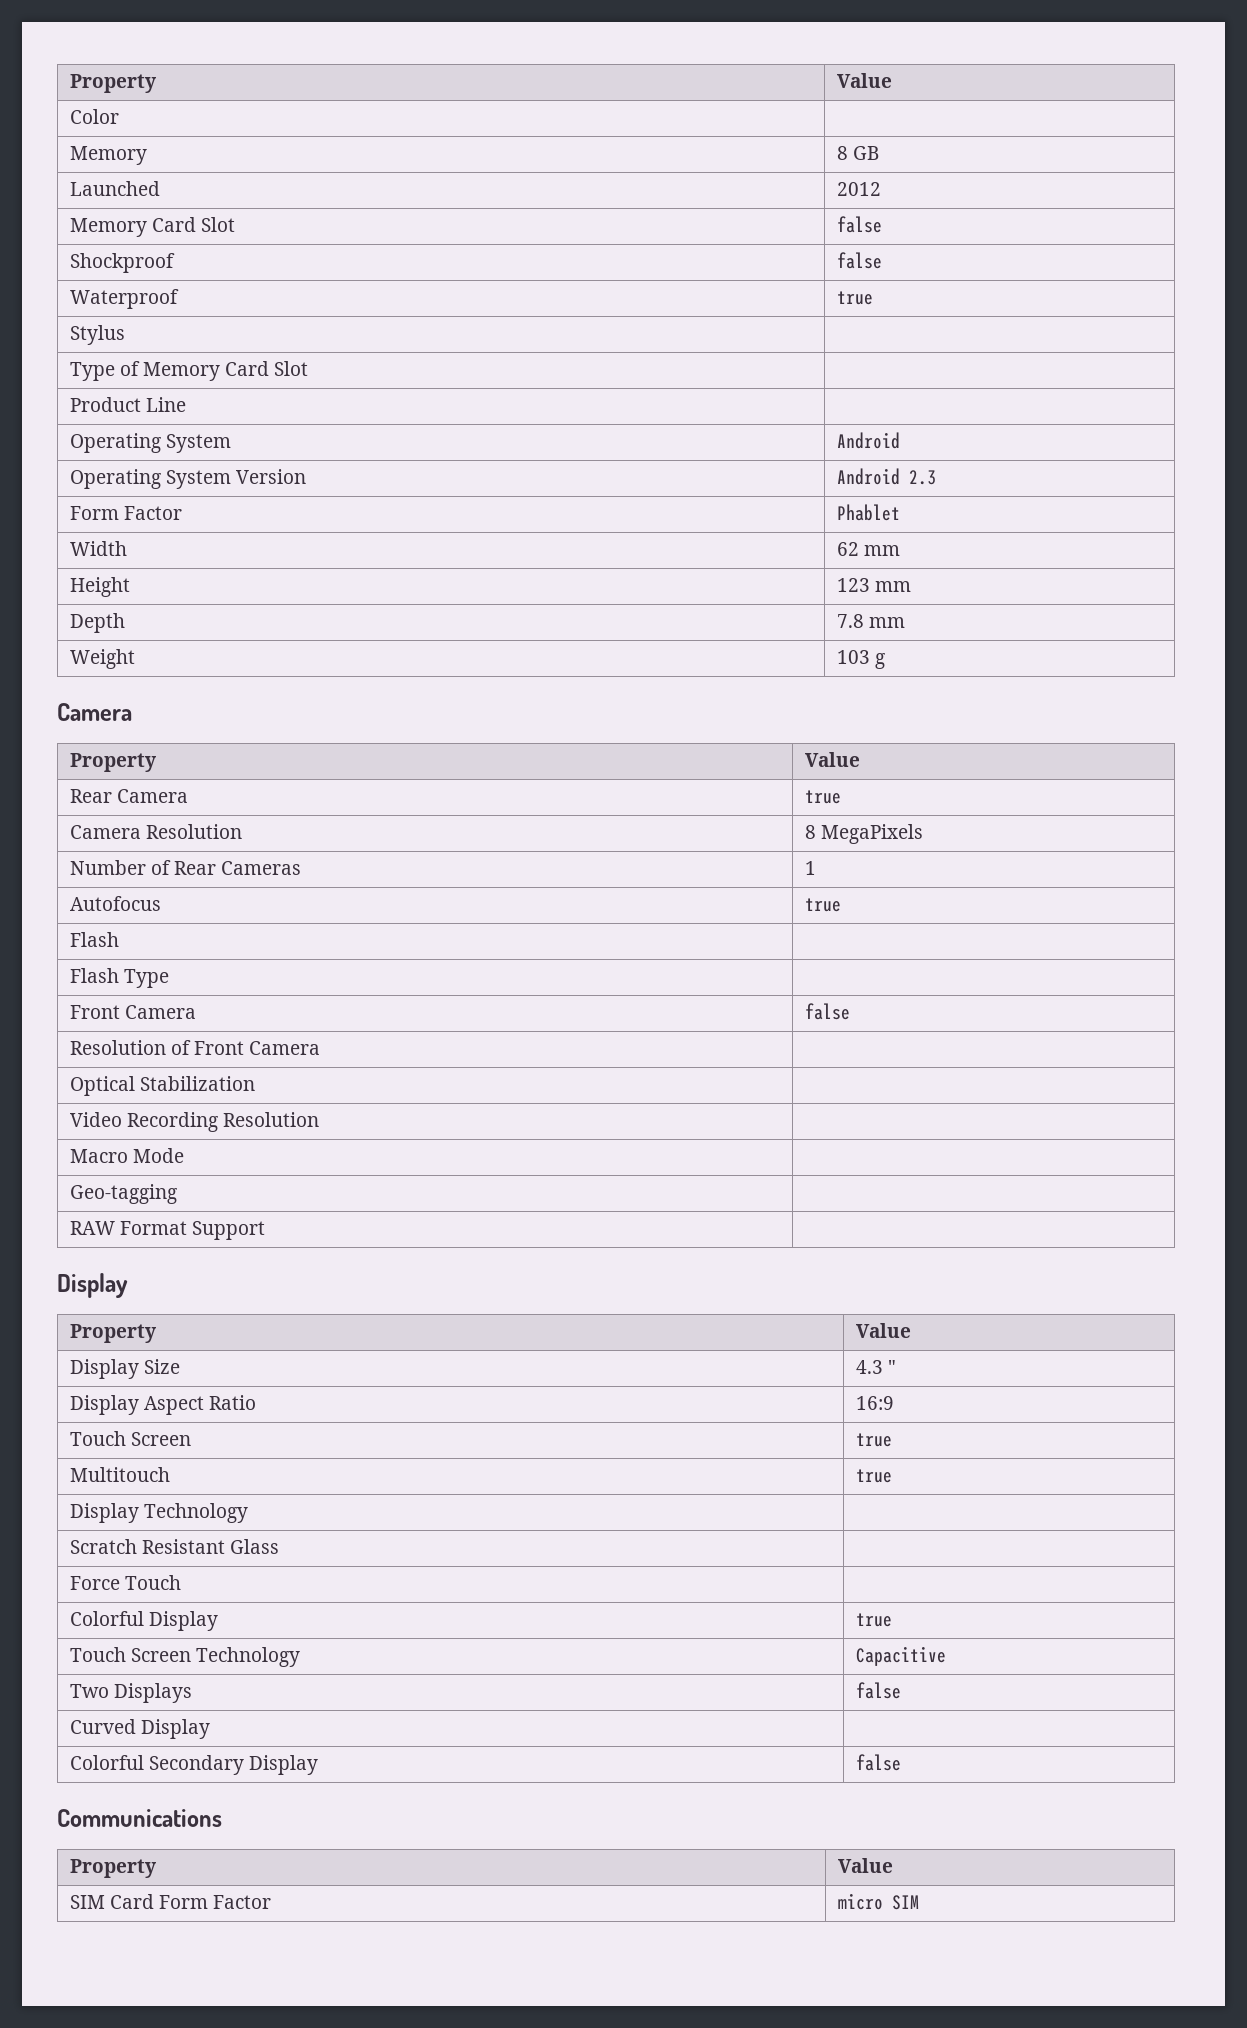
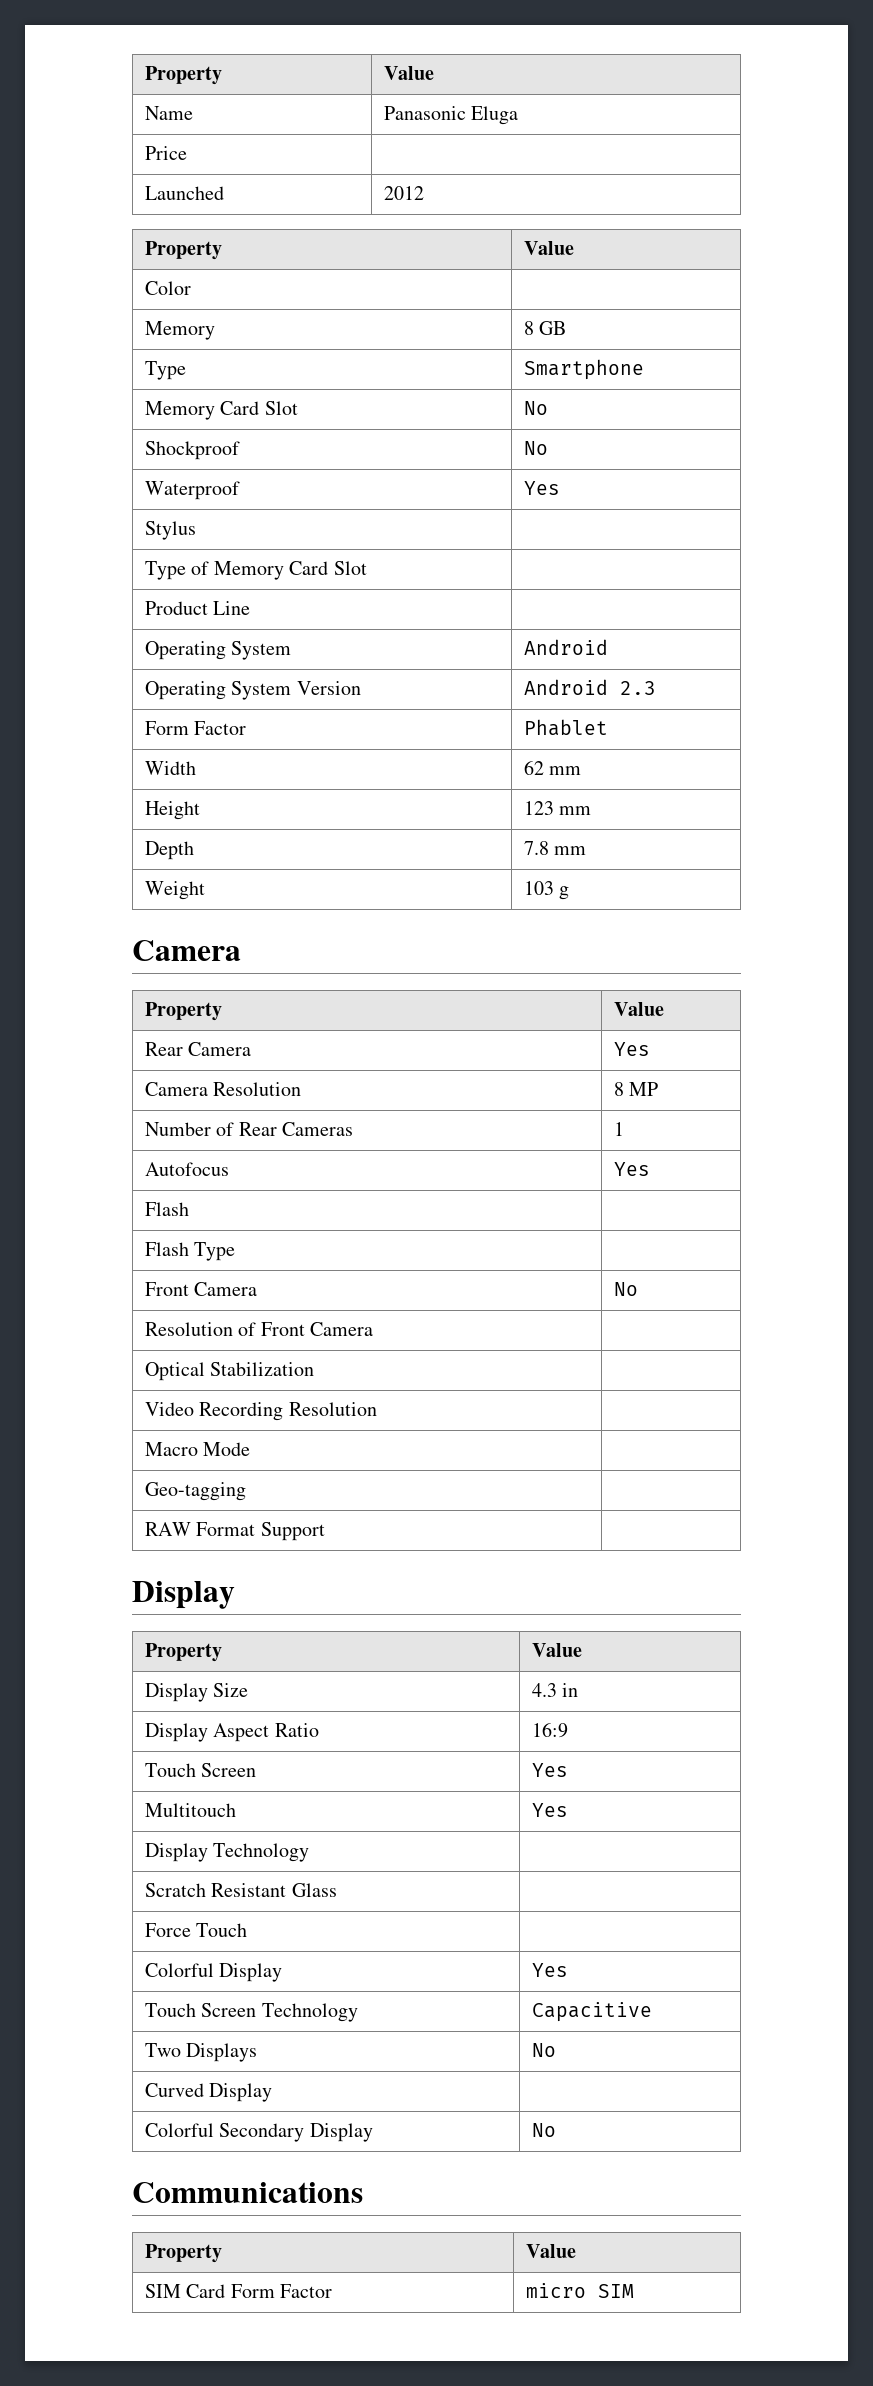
[69,74,156,93] [836,73,892,88] Property | Value -> [145,66,223,85] [384,66,435,80] [145,106,194,120] [384,106,519,125] [145,146,188,160] [145,186,225,200] [384,186,425,200] [145,241,223,260] [524,241,575,255] Property | Value // Name | Panasonic Eluga // Price | // Launched | 2012 // Property | Value
[69,181,160,196] [836,182,881,196] [69,217,236,237] [836,216,882,233] Launched | 2012 // Memory Card Slot | false -> [145,361,187,380] [524,359,645,380] [145,401,298,420] [524,401,549,415] Type | Smartphone // Memory Card Slot | No
[836,252,882,269] false -> [524,441,549,455] No
[836,291,873,305] true -> [524,481,561,495] Yes
[804,790,841,804] true -> [614,1042,651,1056] Yes
[820,824,923,844] MegaPixels -> [629,1082,659,1096] MP
[804,898,841,912] true -> [614,1162,651,1176] Yes
[804,1003,850,1020] false -> [614,1282,639,1296] No
[887,1360,896,1374] " -> [562,1683,579,1697] in
[855,1433,892,1447] true -> [532,1763,569,1777] Yes
[855,1469,892,1483] true -> [532,1803,569,1817] Yes
[855,1613,892,1627] true -> [532,1963,569,1977] Yes
[855,1682,901,1699] false -> [532,2043,557,2057] No
[855,1754,901,1771] false -> [532,2123,557,2137] No

